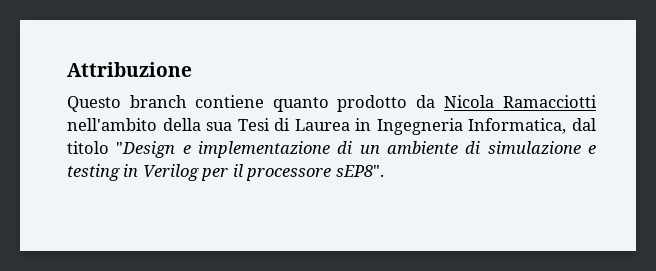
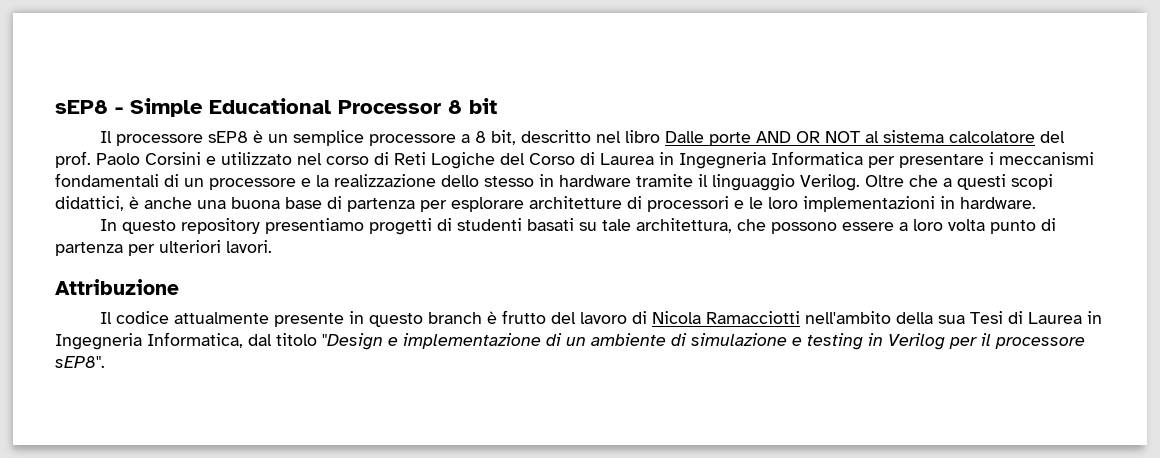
[67,62,192,77] [67,95,436,112] Attribuzione // Questo branch contiene quanto prodotto da -> [55,98,497,117] [100,130,1066,146] [55,151,1094,169] [55,173,1053,191] [55,196,1036,212] [100,218,1057,235] [55,240,272,256] [55,279,179,295] [100,310,648,327] sEP8 - Simple Educational Processor 8 bit // Il processore sEP8 è un semplice processore a 8 bit, descritto nel libro Dalle porte AND OR NOT al sistema calcolatore del prof. Paolo Corsini e utilizzato nel corso di Reti Logiche del Corso di Laurea in Ingegneria Informatica per presentare i meccanismi fondamentali di un processore e la realizzazione dello stesso in hardware tramite il linguaggio Verilog. Oltre che a questi scopi didattici, è anche una buona base di partenza per esplorare architetture di processori e le loro implementazioni in hardware. // In questo repository presentiamo progetti di studenti basati su tale architettura, che possono essere a loro volta punto di partenza per ulteriori lavori. // Attribuzione // Il codice attualmente presente in questo branch è frutto del lavoro di

